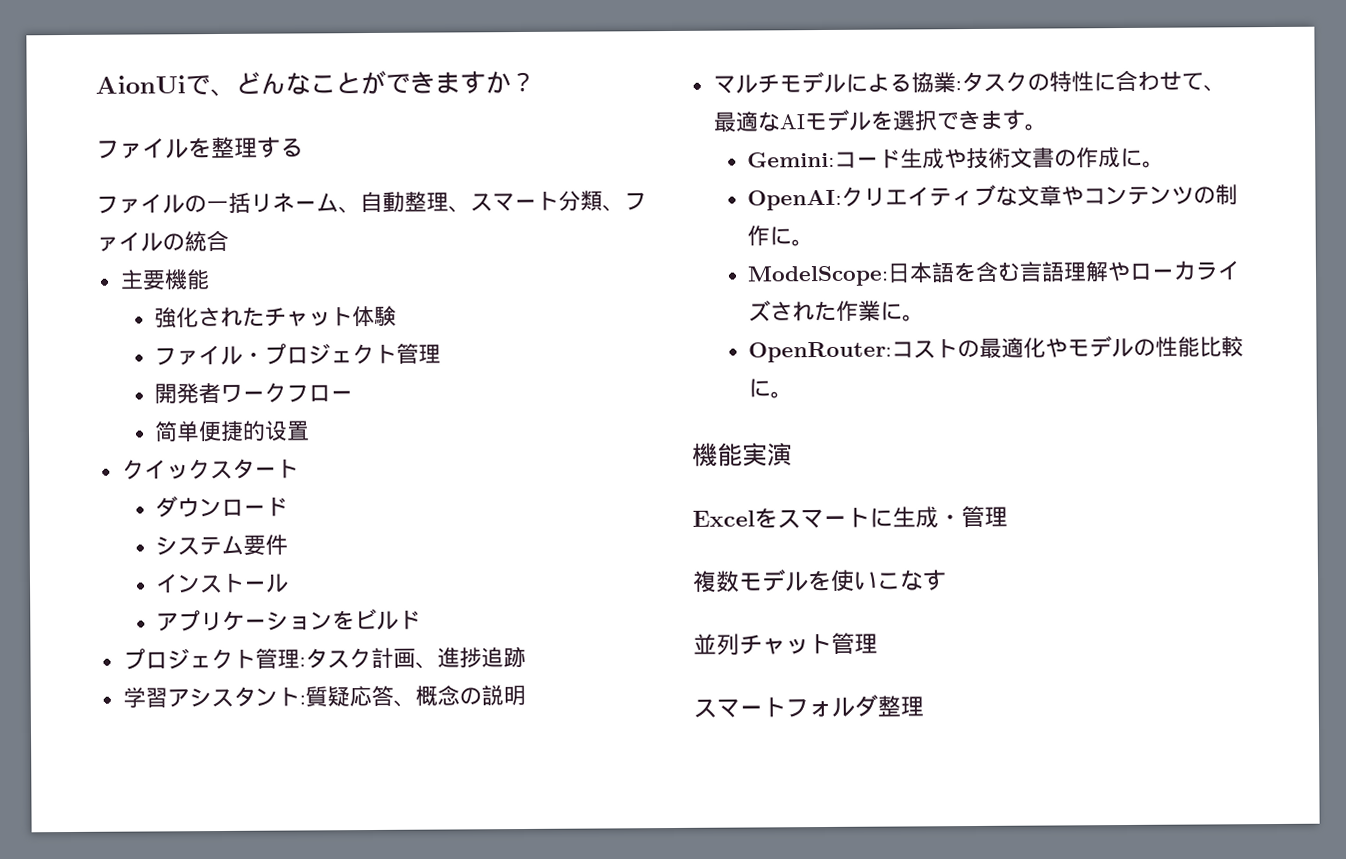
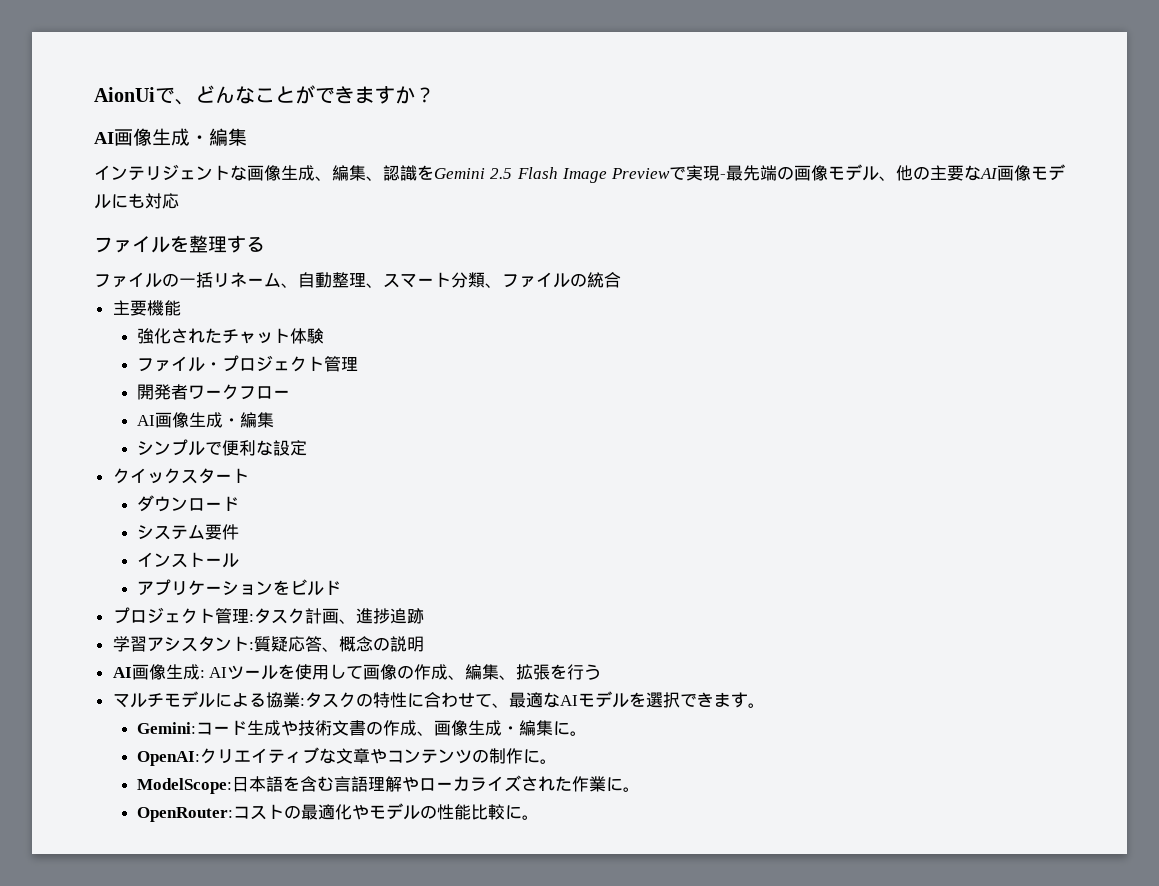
(536, 82) none -> [94,128,247,146] [94,164,1065,183] [94,193,179,209] // AI画像生成・編集 // インテリジェントな画像生成、編集、認識をGemini 2.5 Flash Image Previewで実現-最先端の画像モデル、他の主要なAI画像モデルにも対応
[154,420,311,443] 简单便捷的设置 -> [136,412,274,428] [136,439,307,456] AI画像生成・編集 // シンプルで便利な設定
(526, 695) none -> [112,664,602,680] // AI画像生成: AIツールを使用して画像の作成、編集、拡張を行う
(1122, 157) none -> [416,720,553,736] 、画像生成・編集
[692,442,793,467] [692,505,1008,529] [692,569,947,593] [693,632,878,656] [693,694,924,718] // 機能実演 // Excelをスマートに生成・管理 // 複数モデルを使いこなす // 並列チャット管理 // スマートフォルダ整理 -> (539, 817) none

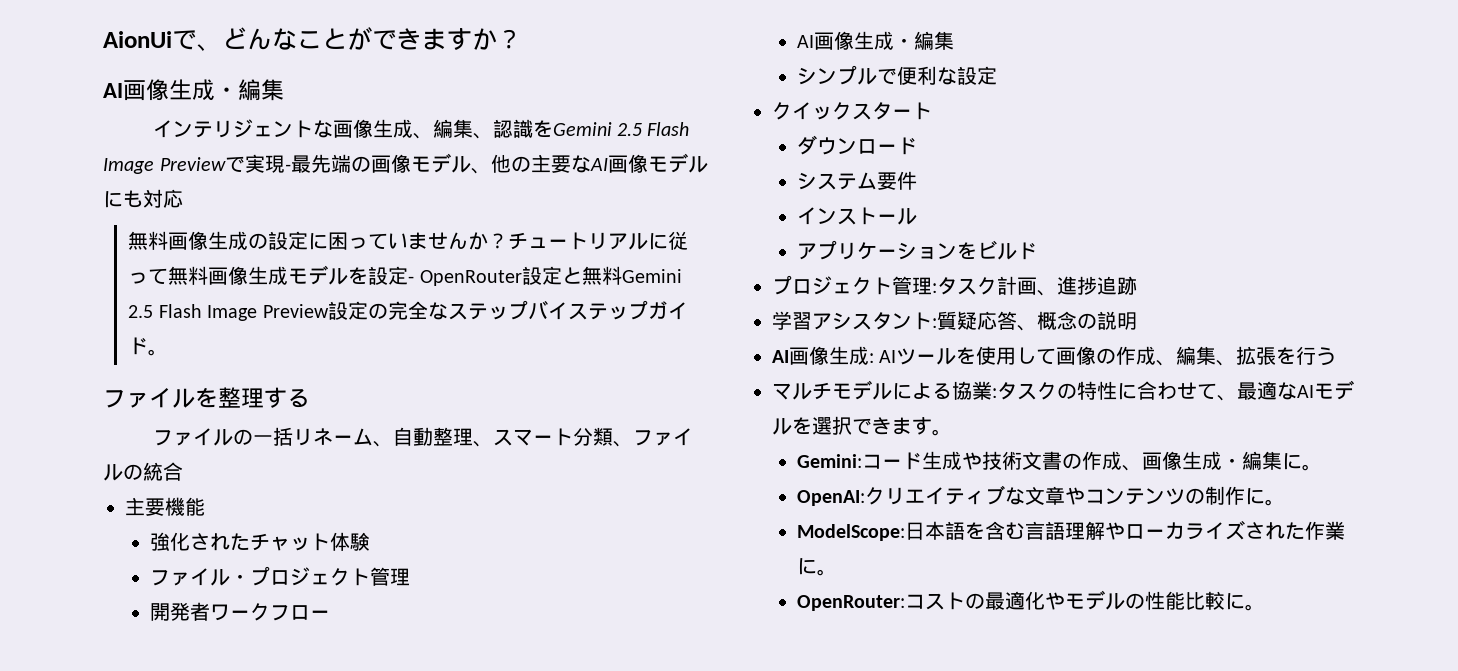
(179, 201) none -> [128,231,689,250] [128,265,682,286] [128,300,688,321] [128,337,169,356] // 無料画像生成の設定に困っていませんか？チュートリアルに従って無料画像生成モデルを設定- OpenRouter設定と無料Gemini 2.5 Flash Image Preview設定の完全なステップバイステップガイド。

